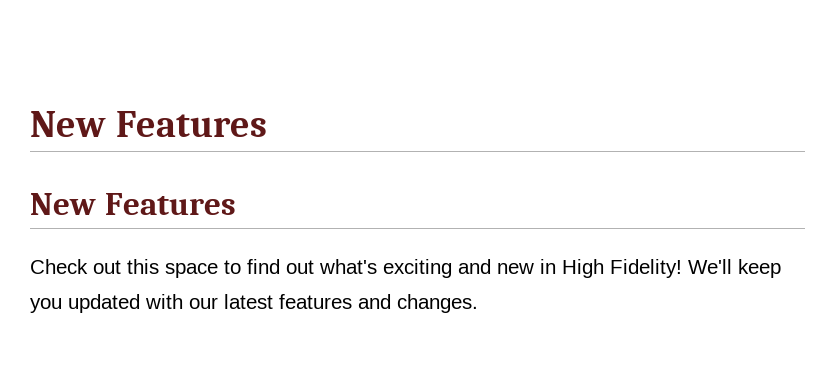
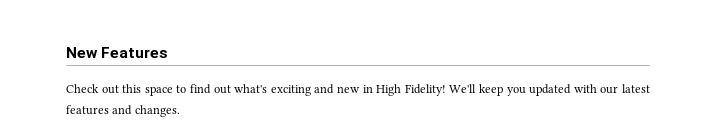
[30,111,268,137] [30,193,236,215] New Features // New Features -> [66,47,169,58] New Features

